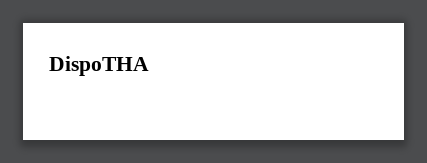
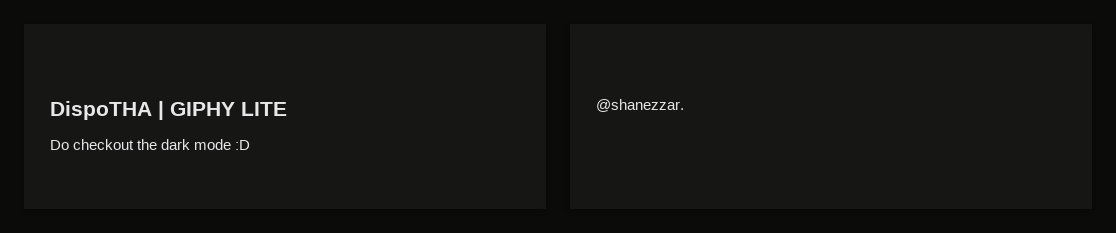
(149, 66) none -> [158,101,287,120] [50,139,251,150] [596,99,684,112] | GIPHY LITE // Do checkout the dark mode :D // @shanezzar.

